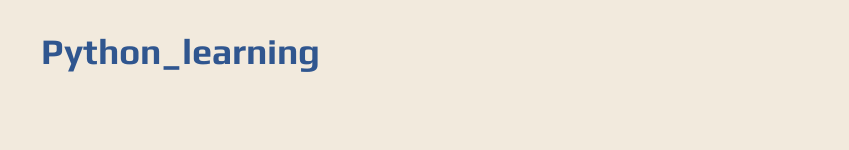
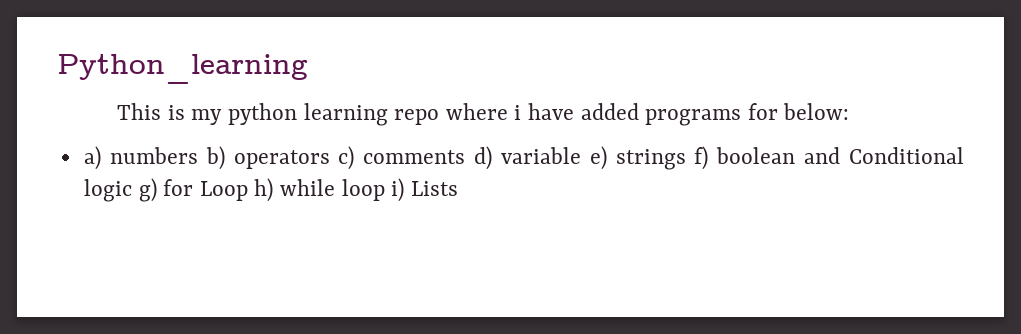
(320, 55) none -> [117,103,850,126] [83,146,965,170] [83,178,458,202] // This is my python learning repo where i have added programs for below: // a) numbers b) operators c) comments d) variable e) strings f) boolean and Conditional logic g) for Loop h) while loop i) Lists

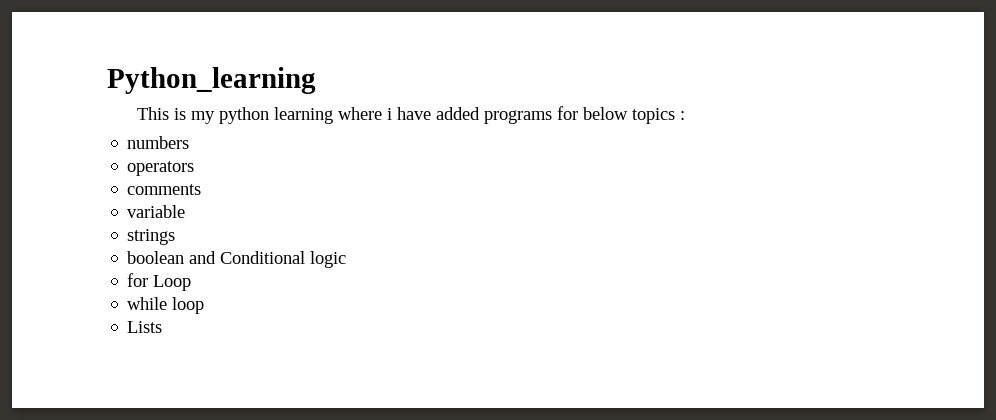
[394,109,440,125] repo -> (333, 115) none
[783,103,850,120] [83,146,101,170] below: // a) -> [582,107,685,124] below topics : //
[205,146,225,170] b) -> (190, 142) //
[338,146,355,170] c) -> (195, 168) //
[474,146,493,170] d) -> (202, 189) //
[589,146,607,170] e) -> (186, 211) //
[694,146,709,170] f) -> (176, 237) //
[138,178,157,202] g) -> (347, 259) //
[254,178,274,202] h) -> (192, 283) //
[391,178,405,202] i) -> (205, 305) //

